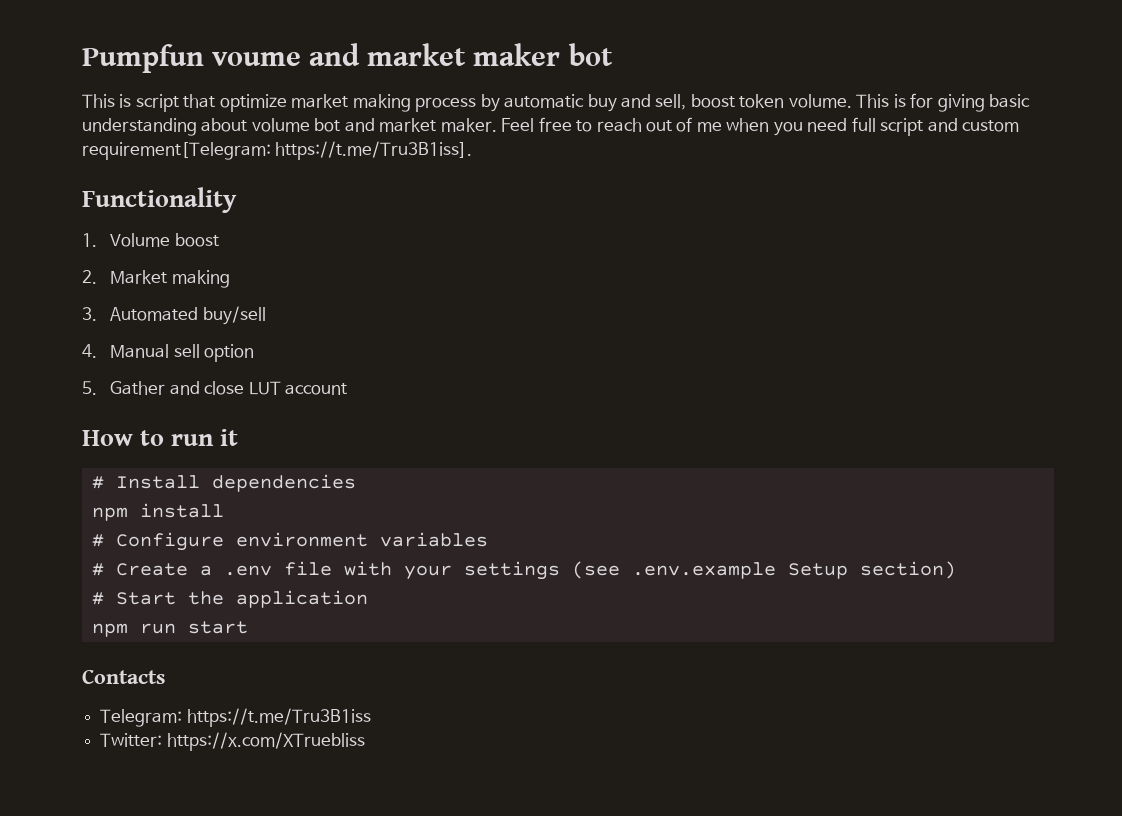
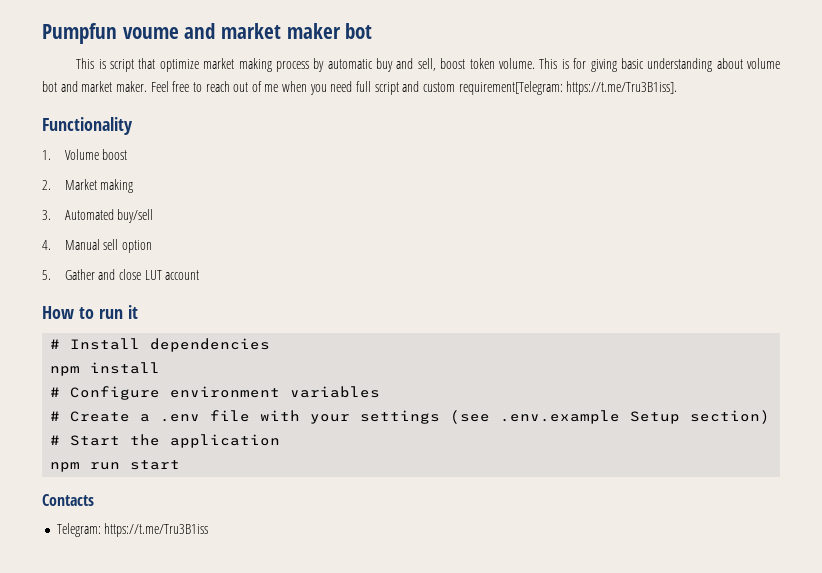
[100,732,365,751] // Twitter: https://x.com/XTruebliss -> (209, 530) none

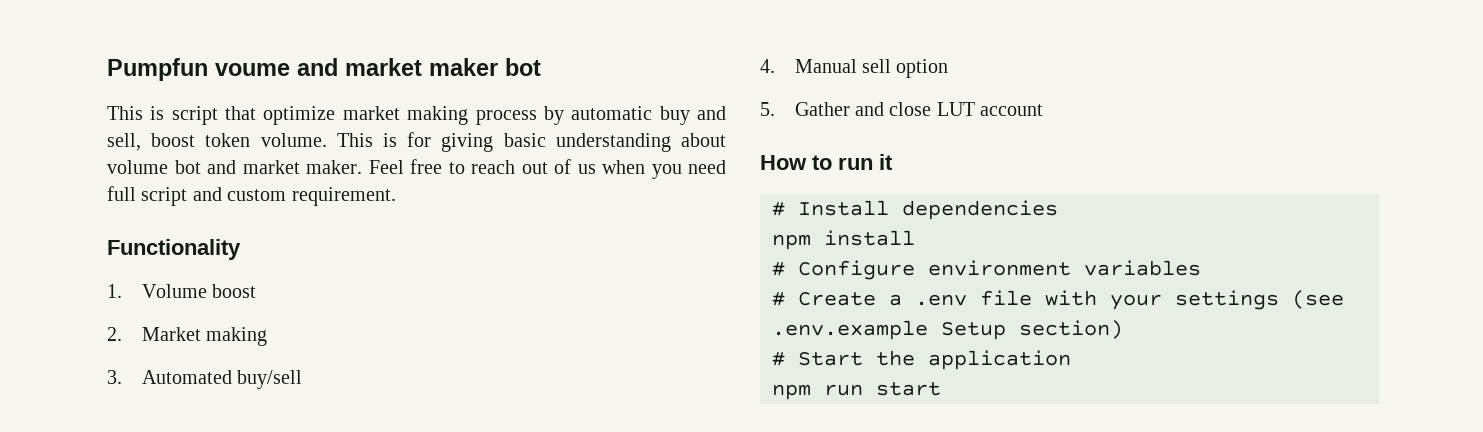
[264,84,279,92] me -> [577,164,596,174] us
[458,81,678,95] requirement[Telegram: https://t.me/Tru3B1iss]. -> [291,187,396,206] requirement.
[42,494,94,506] [56,523,209,537] // Contacts // Telegram: https://t.me/Tru3B1iss -> (941, 389) none

